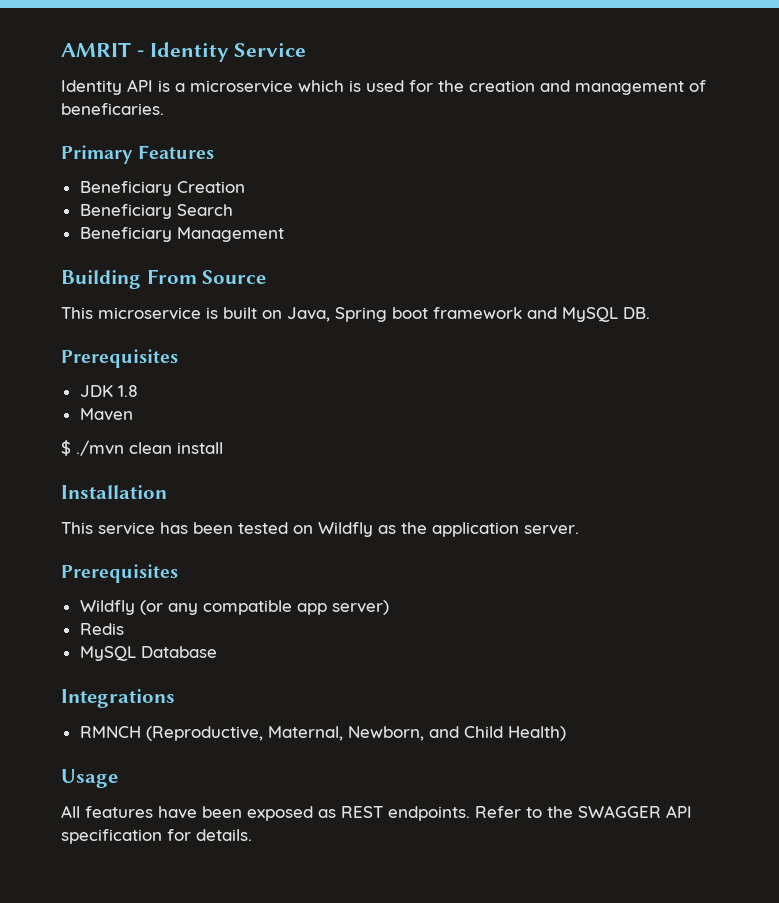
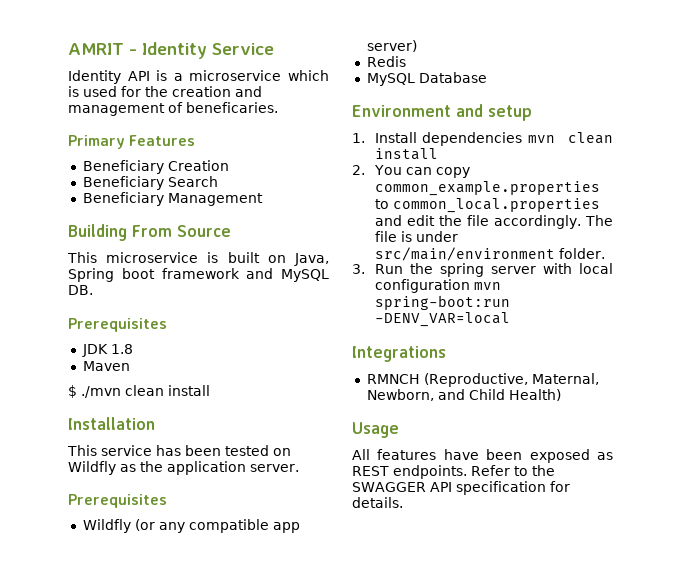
(217, 652) none -> [352,104,532,121] [352,132,613,146] [374,148,438,160] [352,165,470,178] [374,181,600,196] [374,198,600,213] [374,215,613,229] [374,231,458,242] [374,247,605,261] [352,263,613,277] [374,279,501,293] [374,295,510,310] [374,312,510,327] // Environment and setup // 1. Install dependencies mvn clean install // 2. You can copy common_example.properties to common_local.properties and edit the file accordingly. The file is under src/main/environment folder. // 3. Run the spring server with local configuration mvn spring-boot:run -DENV_VAR=local

